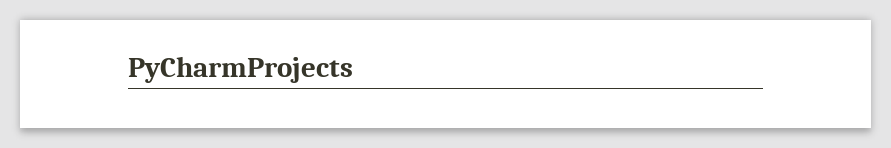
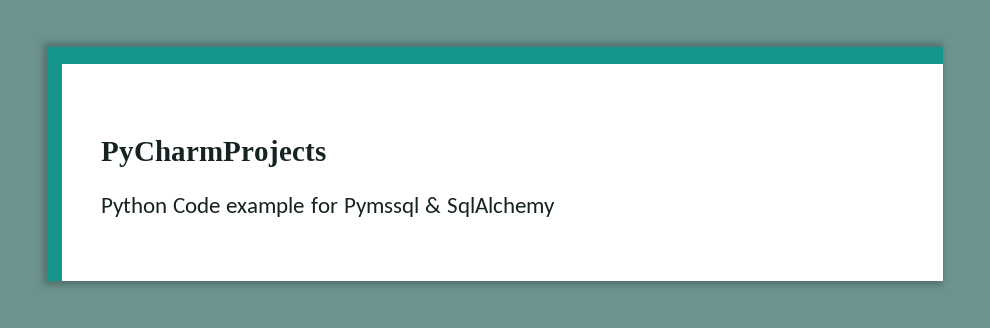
(353, 69) none -> [101,197,556,217] // Python Code example for Pymssql & SqlAlchemy

